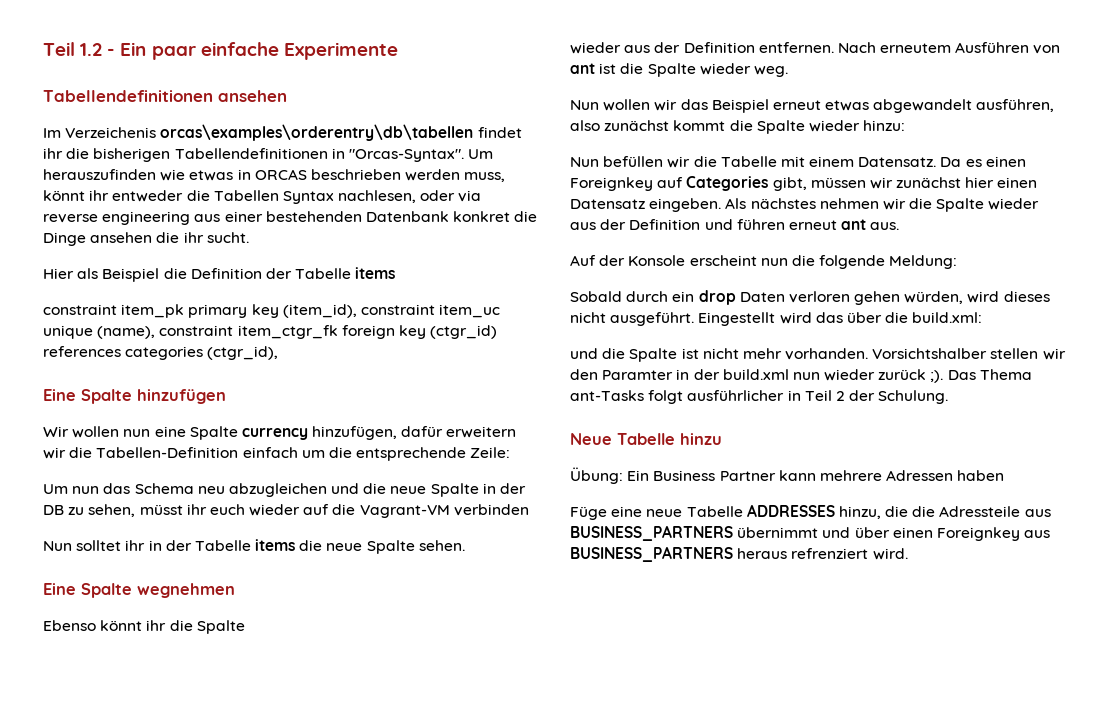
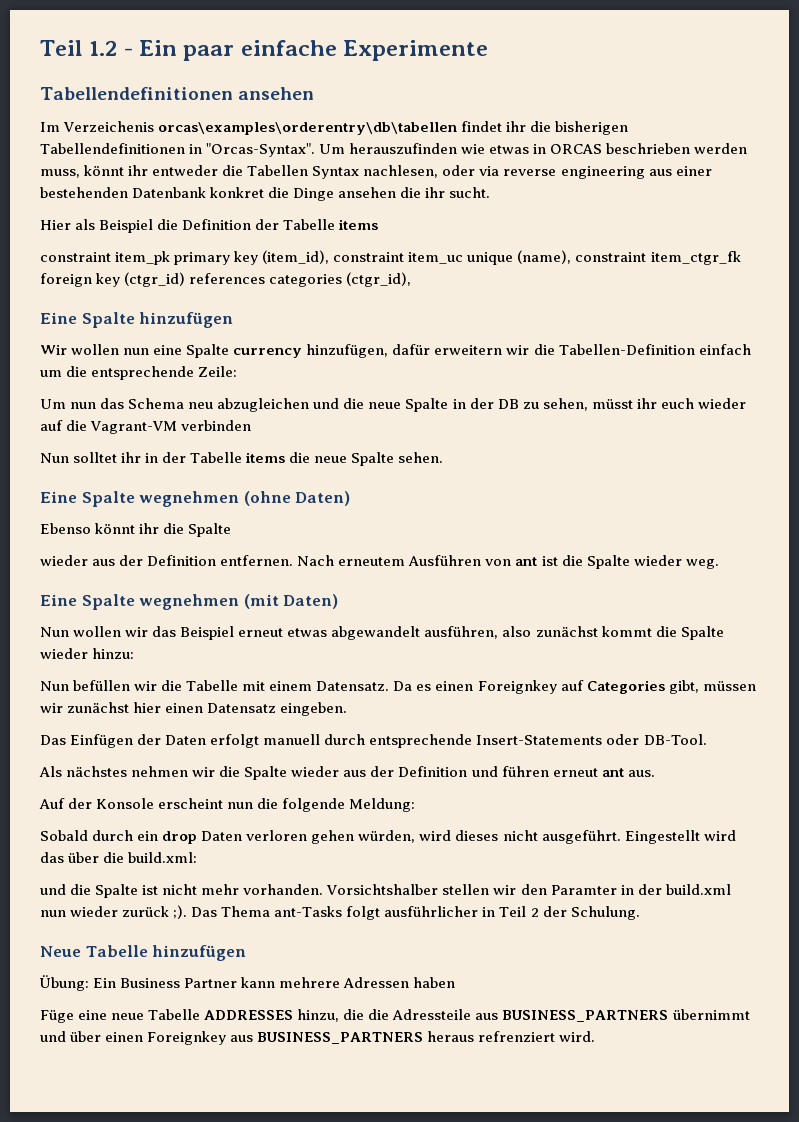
(235, 590) none -> [243,491,351,506] (ohne Daten)
(788, 71) none -> [40,594,339,610] // Eine Spalte wegnehmen (mit Daten)
(722, 205) none -> [40,734,708,748] // Das Einfügen der Daten erfolgt manuell durch entsprechende Insert-Statements oder DB-Tool. //
[680,433,722,445] hinzu -> [152,945,247,961] hinzufügen

